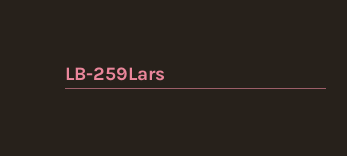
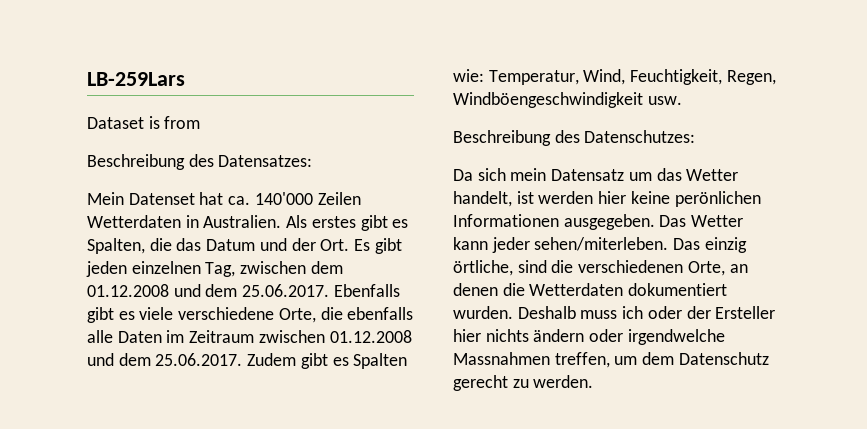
(165, 74) none -> [87,116,201,129] [87,154,313,170] [87,192,361,205] [87,215,409,231] [87,238,402,254] [86,261,343,277] [87,284,400,297] [87,307,414,323] [87,330,412,343] [87,353,408,369] [453,69,776,85] [453,92,682,108] [453,130,696,146] [453,168,739,181] [453,191,761,207] [453,214,744,230] [453,237,747,253] [453,260,748,276] [453,283,728,296] [453,306,776,319] [453,329,725,345] [453,352,769,368] [453,375,594,391] // Dataset is from // Beschreibung des Datensatzes: // Mein Datenset hat ca. 140'000 Zeilen Wetterdaten in Australien. Als erstes gibt es Spalten, die das Datum und der Ort. Es gibt jeden einzelnen Tag, zwischen dem 01.12.2008 und dem 25.06.2017. Ebenfalls gibt es viele verschiedene Orte, die ebenfalls alle Daten im Zeitraum zwischen 01.12.2008 und dem 25.06.2017. Zudem gibt es Spalten wie: Temperatur, Wind, Feuchtigkeit, Regen, Windböengeschwindigkeit usw. // Beschreibung des Datenschutzes: // Da sich mein Datensatz um das Wetter handelt, ist werden hier keine perönlichen Informationen ausgegeben. Das Wetter kann jeder sehen/miterleben. Das einzig örtliche, sind die verschiedenen Orte, an denen die Wetterdaten dokumentiert wurden. Deshalb muss ich oder der Ersteller hier nichts ändern oder irgendwelche Massnahmen treffen, um dem Datenschutz gerecht zu werden.

